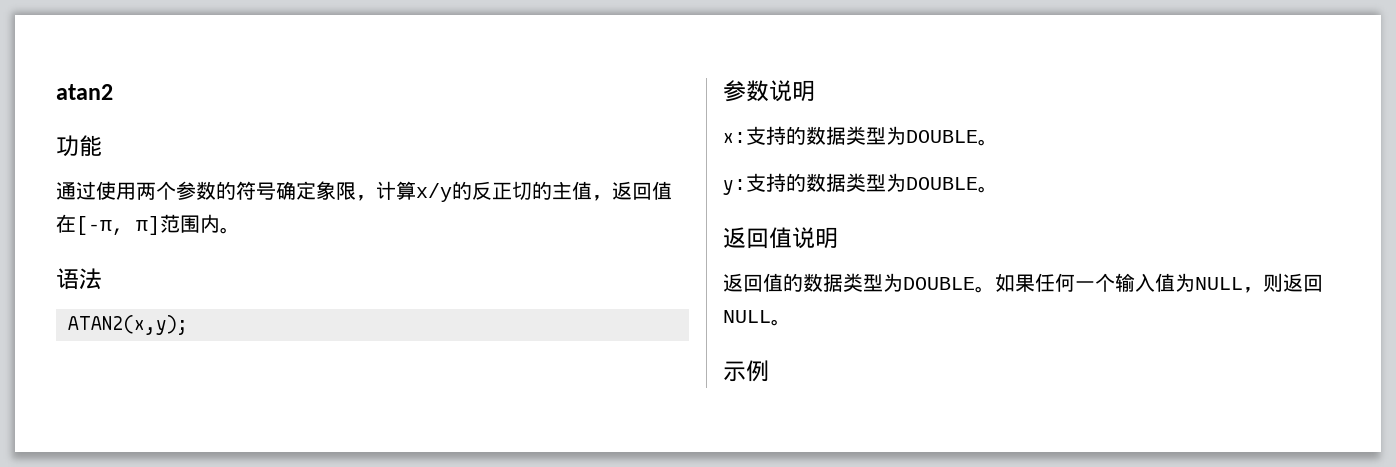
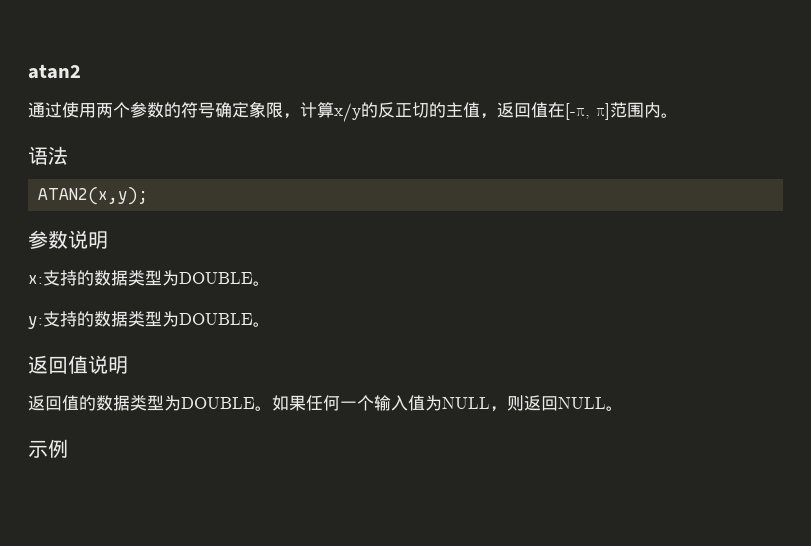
[56,135,102,157] // 功能 -> (81, 71) none

